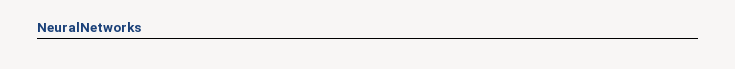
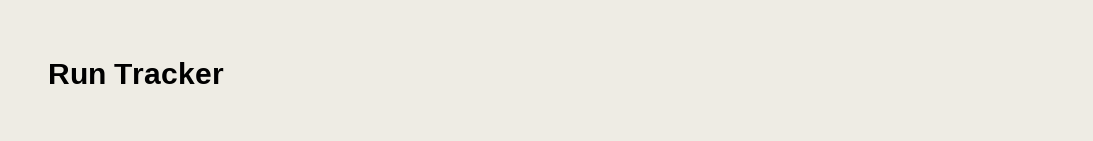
[37,22,141,32] NeuralNetworks -> [48,62,225,84] Run Tracker

